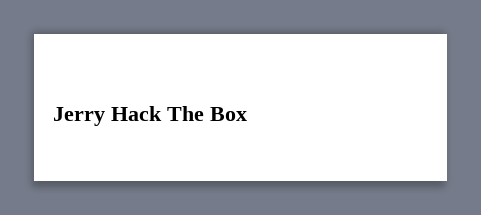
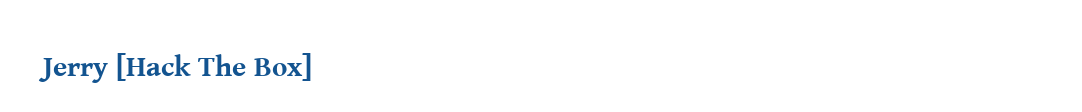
[111,106,247,121] Hack The Box -> [116,53,312,81] [Hack The Box]

